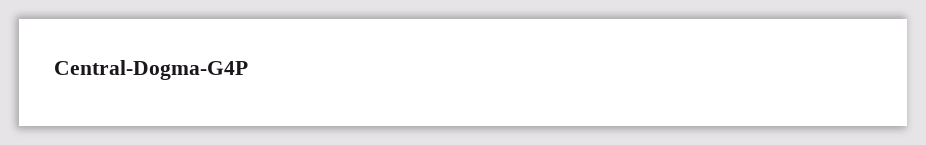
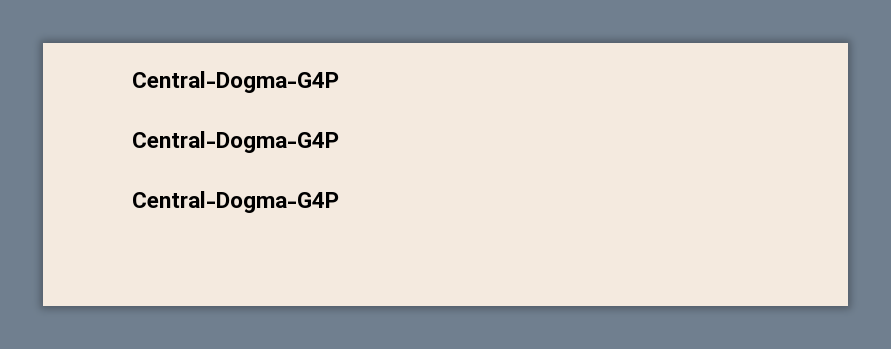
[54,60,248,80] Central-Dogma-G4P -> [132,71,339,93] [132,131,339,153] [132,191,339,213] Central-Dogma-G4P // Central-Dogma-G4P // Central-Dogma-G4P

